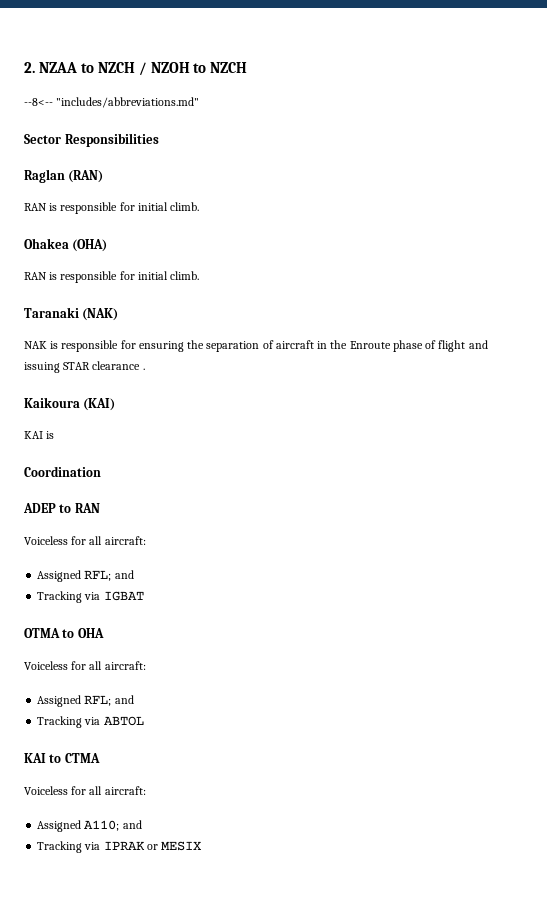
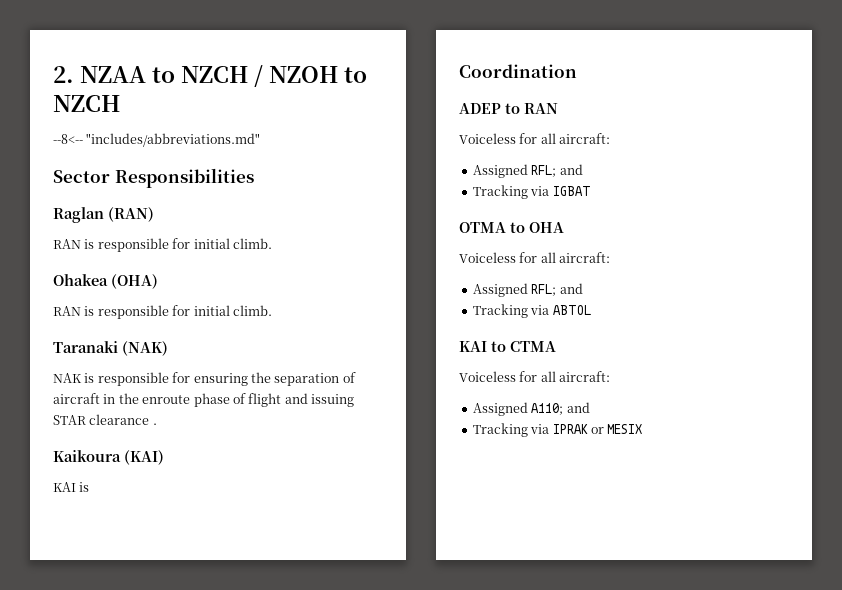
[349,341,391,349] Enroute -> [142,395,191,404] enroute

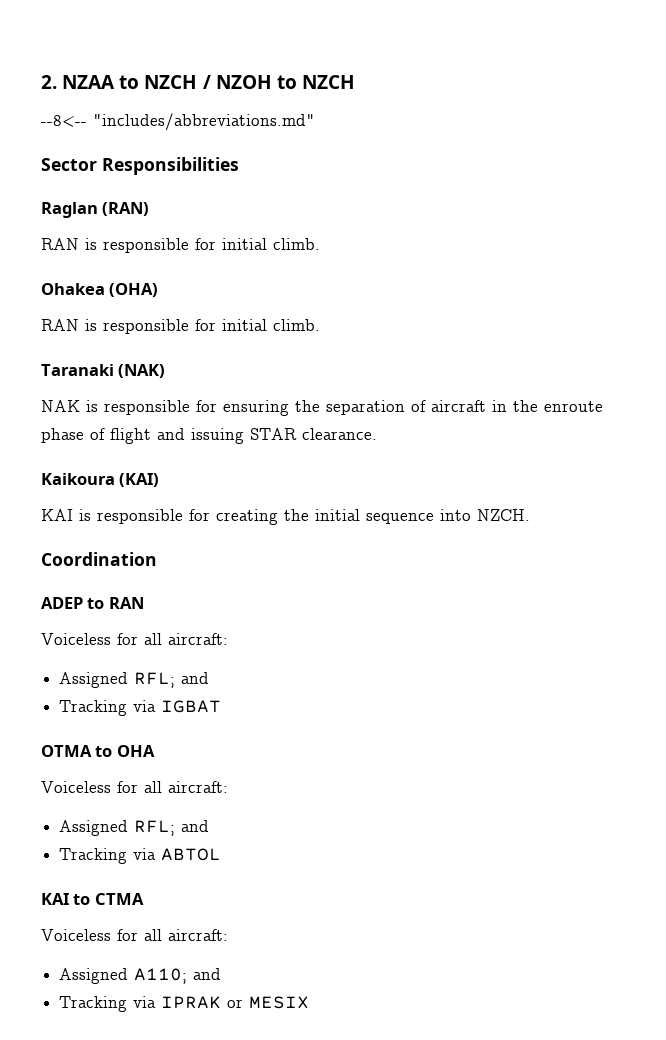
[89,414,157,425] clearance . -> [302,428,377,440] clearance.
(90, 487) none -> [97,509,530,525] responsible for creating the initial sequence into NZCH.

